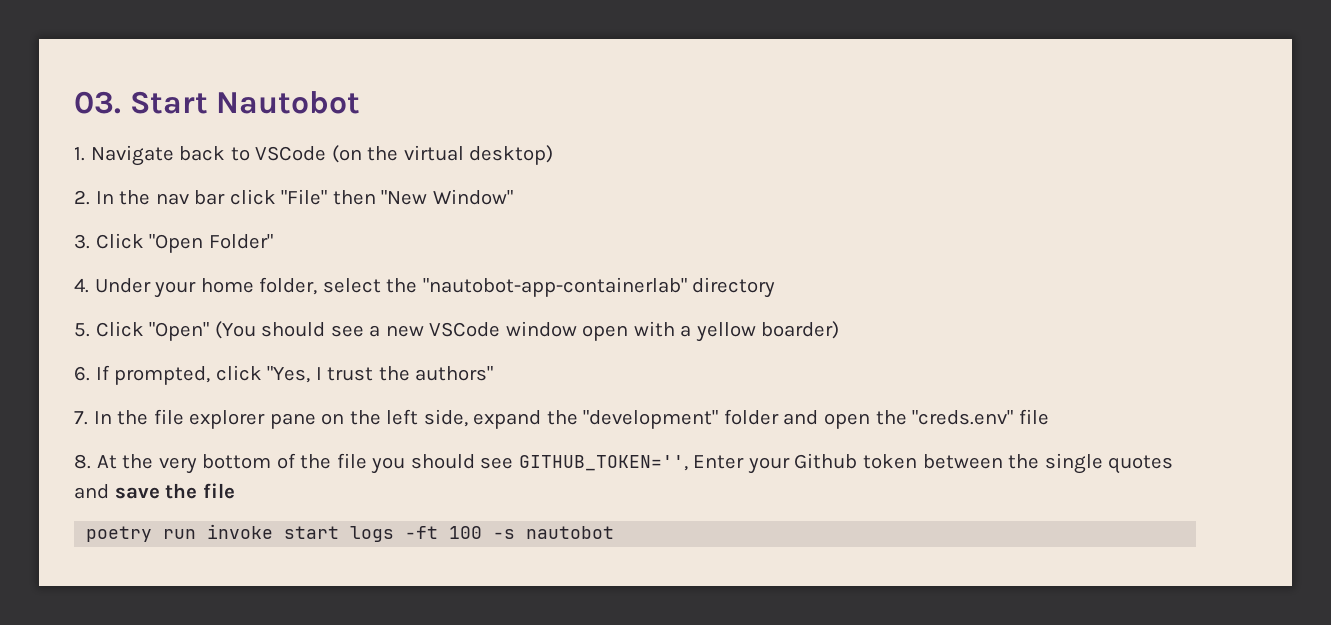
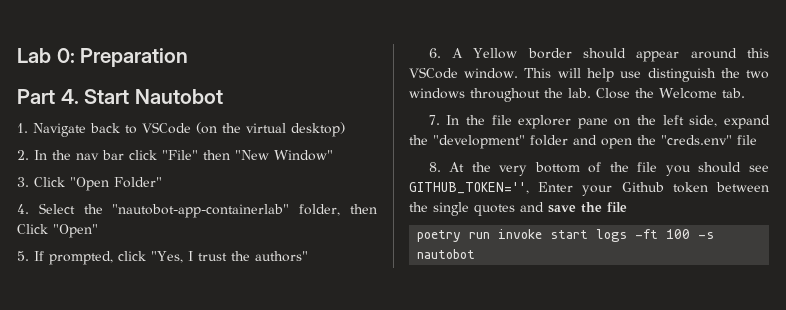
[74,91,121,114] 03. -> [17,48,189,67] [17,89,79,104] Lab 0: Preparation // Part 4.
[94,277,776,298] [74,321,840,342] [74,366,90,381] Under your home folder, select the "nautobot-app-containerlab" directory // 5. Click "Open" (You should see a new VSCode window open with a yellow boarder) // 6. -> [38,203,377,218] [17,224,98,238] [17,251,29,261] Select the "nautobot-app-containerlab" folder, then Click "Open" // 5.
(494, 373) none -> [428,48,769,62] [409,67,769,82] [409,88,745,102] // 6. A Yellow border should appear around this VSCode window. This will help use distinguish the two windows throughout the lab. Close the Welcome tab.

